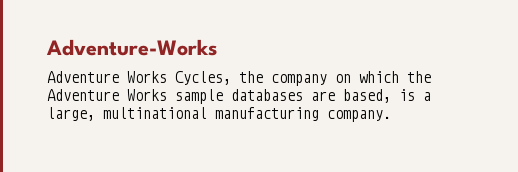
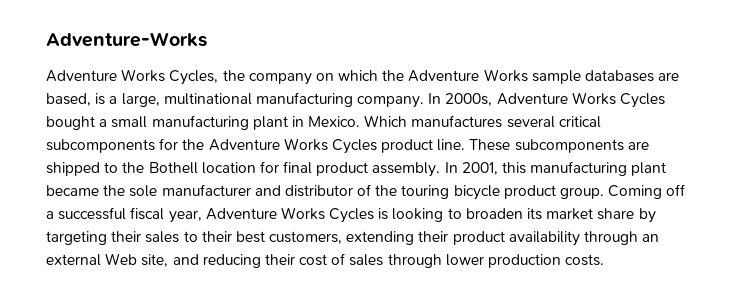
(391, 116) none -> [428,92,666,108] [46,115,601,130] [46,138,649,154] [46,161,667,177] [46,184,686,200] [46,207,656,223] [46,231,660,246] [46,253,605,268] In 2000s, Adventure Works Cycles bought a small manufacturing plant in Mexico. Which manufactures several critical subcomponents for the Adventure Works Cycles product line. These subcomponents are shipped to the Bothell location for final product assembly. In 2001, this manufacturing plant became the sole manufacturer and distributor of the touring bicycle product group. Coming off a successful fiscal year, Adventure Works Cycles is looking to broaden its market share by targeting their sales to their best customers, extending their product availability through an external Web site, and reducing their cost of sales through lower production costs.

